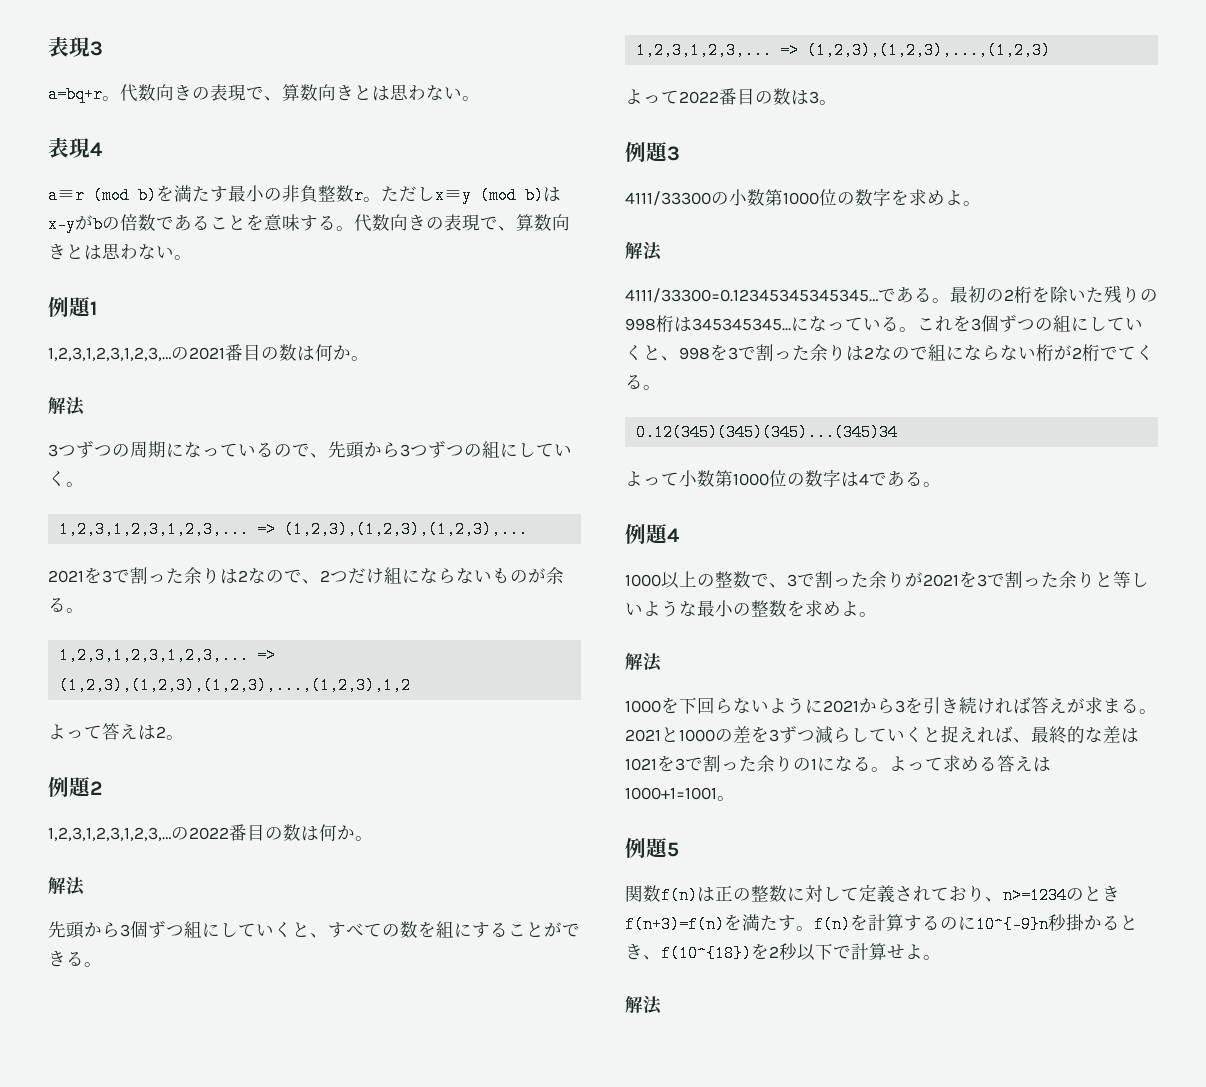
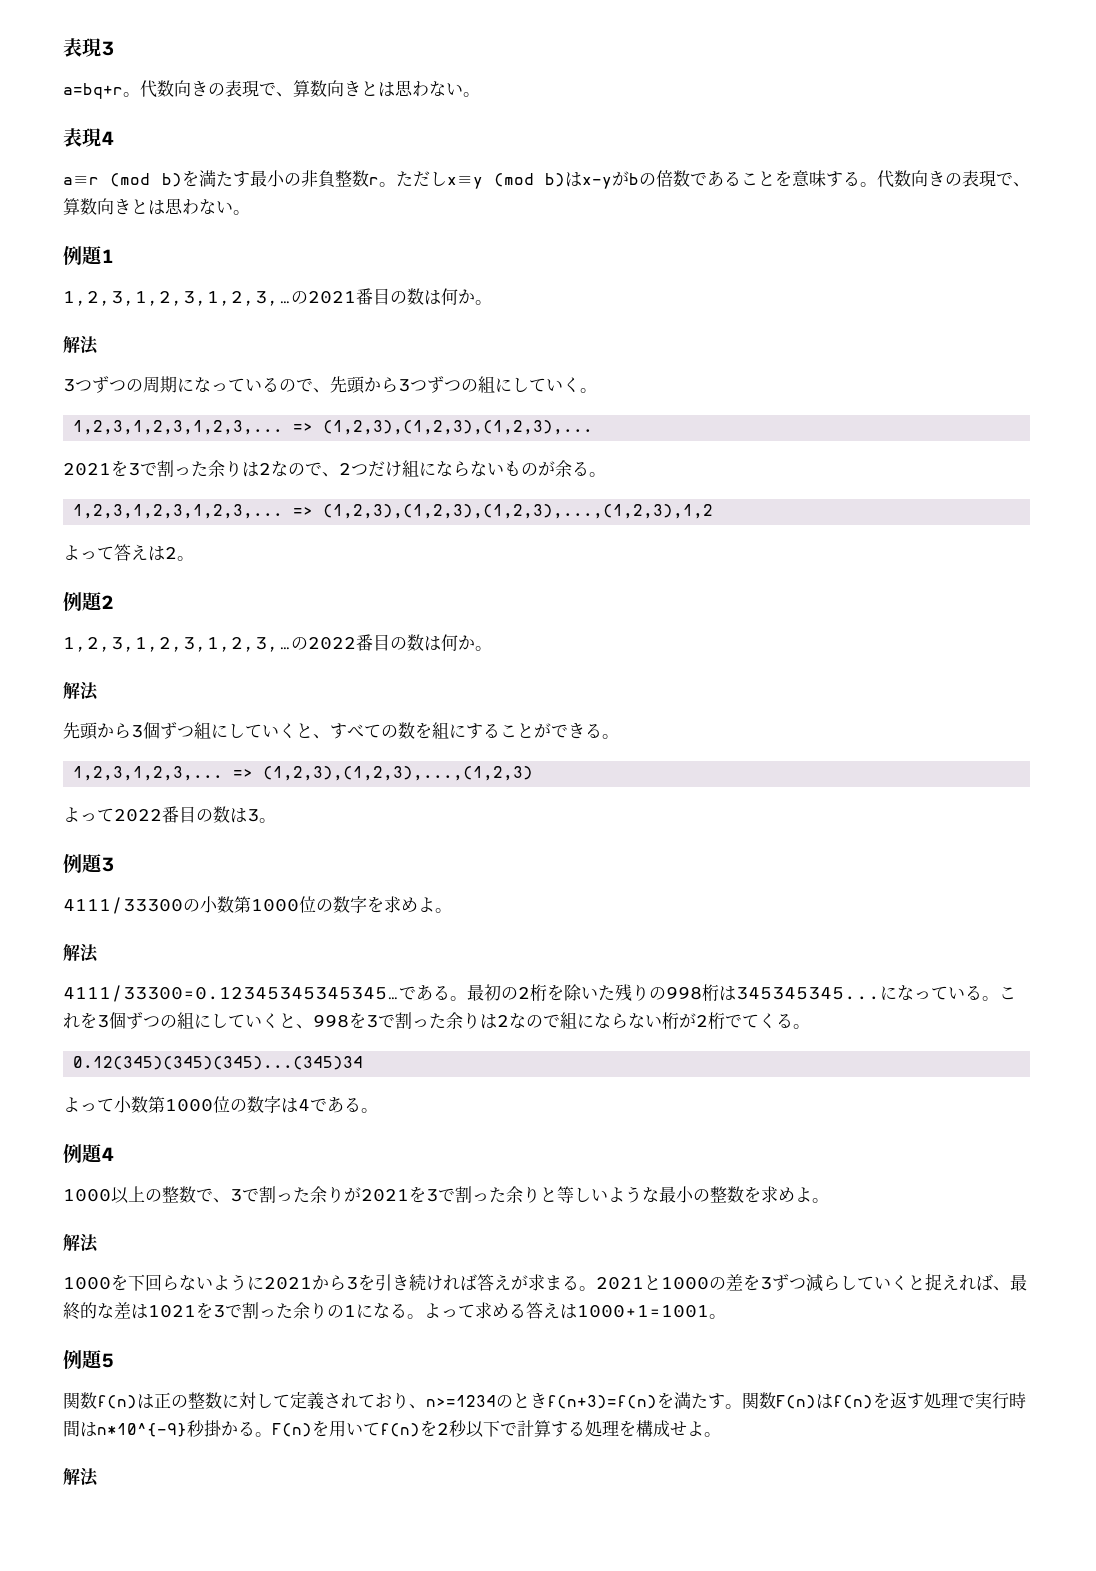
[814,914,1138,933] [625,944,752,962] f(n)を計算するのに10^{-9}n秒掛かるとき、f(10^{18}) -> [742,1392,1026,1409] [63,1420,420,1437] 関数F(n)はf(n)を返す処理で実行時間はn*10^{-9}秒掛かる。F(n)を用いてf(n)
(887, 951) none -> [551,1420,670,1437] する処理を構成

